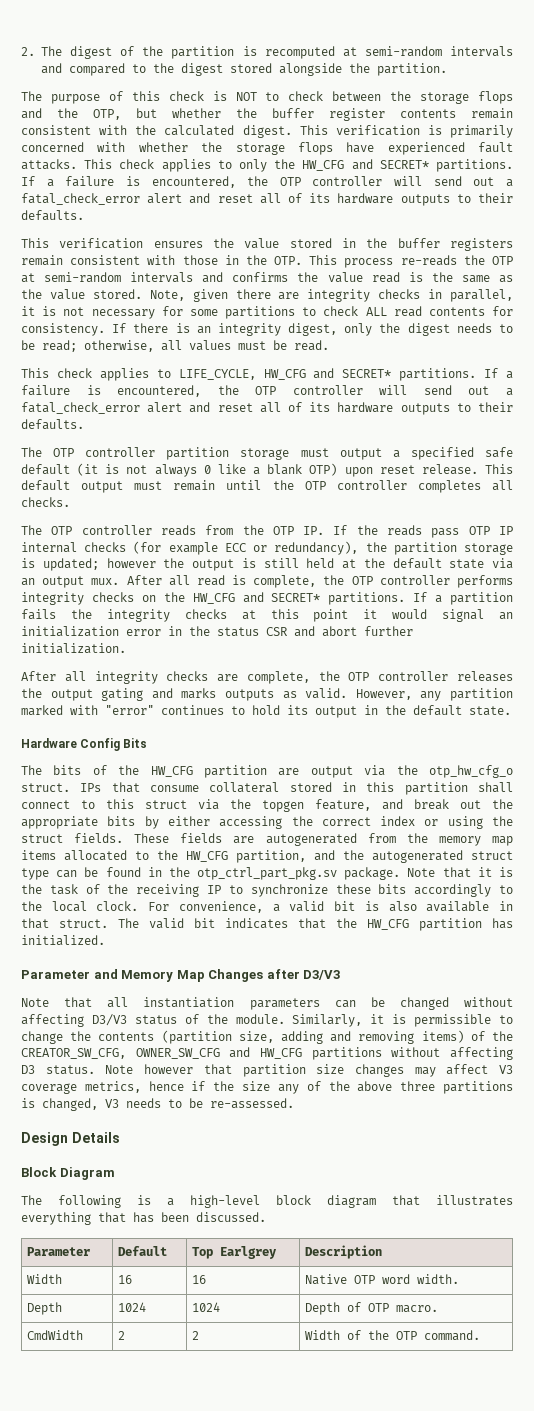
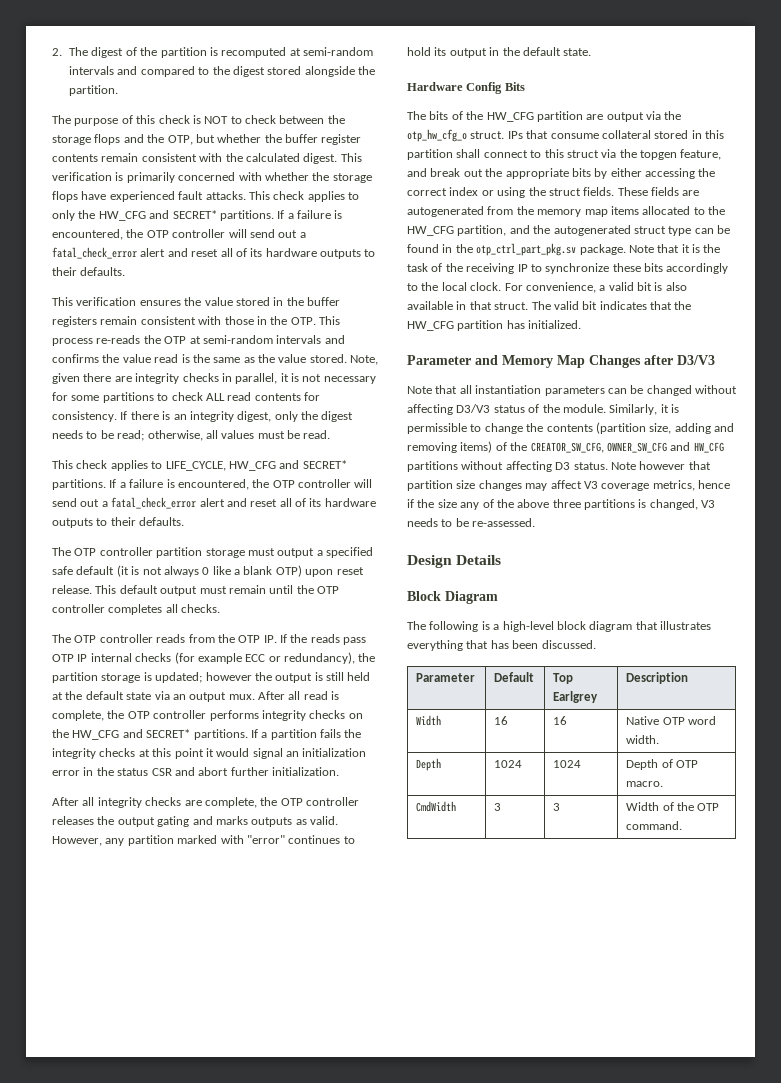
[117,1331,125,1340] [191,1331,199,1340] 2 | 2 -> [494,803,502,811] [553,803,561,811] 3 | 3

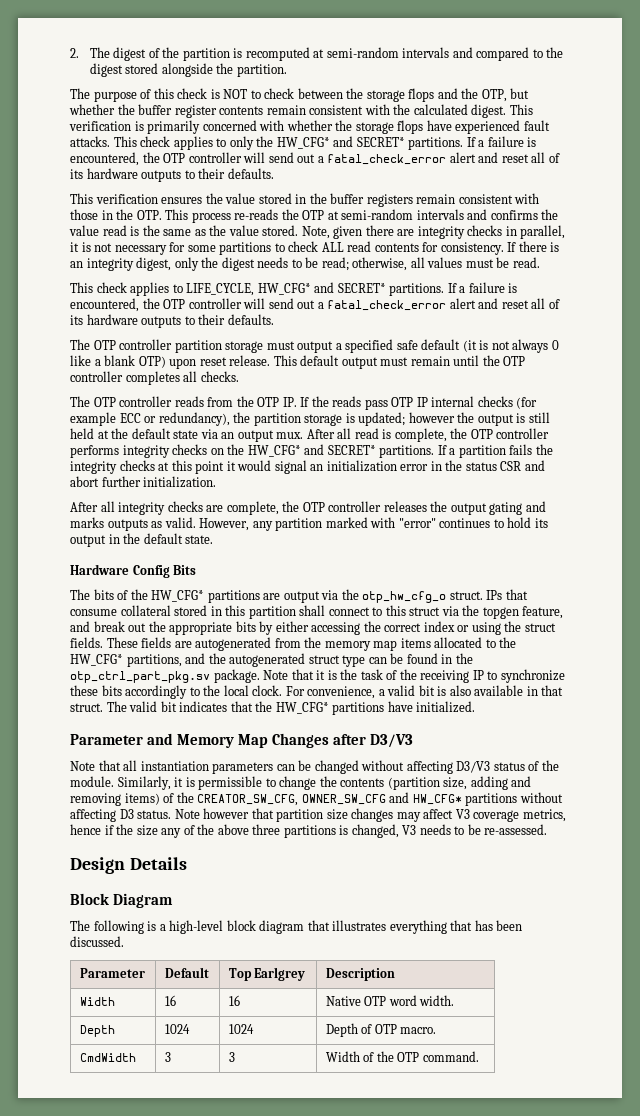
[98,211,146,221] HW_CFG -> [276,137,330,149] HW_CFG*
[228,461,276,471] HW_CFG -> [257,283,311,295] HW_CFG*
[72,730,120,740] HW_CFG -> [247,445,301,457] HW_CFG*
[486,111,583,122] HW_CFG partition -> [151,590,260,603] HW_CFG* partitions
[407,225,507,236] HW_CFG partition, -> [70,654,182,667] HW_CFG* partitions,
[407,320,525,331] HW_CFG partition has -> [275,701,413,715] HW_CFG* partitions have
[693,442,724,453] HW_CFG -> [412,794,462,805] HW_CFG*

